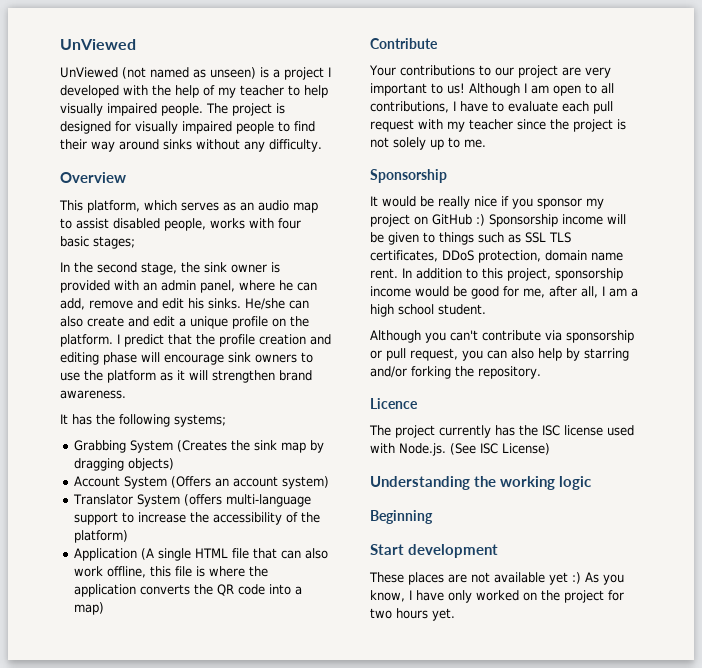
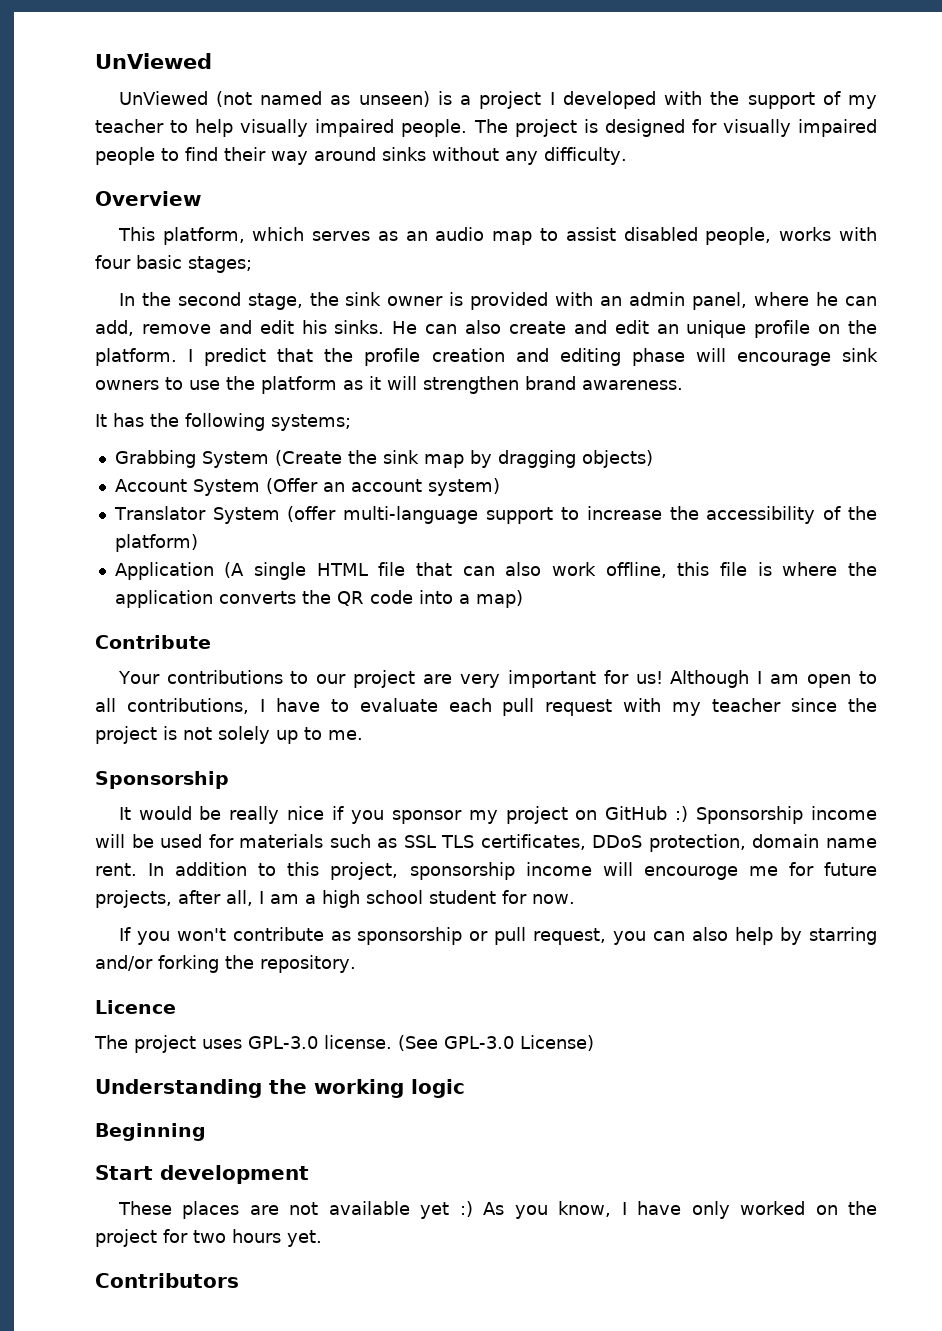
[175,85,199,98] help -> [747,92,815,109] support
[245,298,285,310] He/she -> [392,321,418,334] He
[179,318,186,327] a -> [656,324,679,334] an
[177,440,228,452] (Creates -> [274,450,342,466] (Create
[171,476,212,488] (Offers -> [265,478,318,494] (Offer
[184,494,223,506] (offers -> [287,506,337,522] (offer
[431,83,443,94] to -> [603,670,629,684] for
[388,232,474,245] given to things -> [160,834,324,848] used for materials
[415,286,545,299] would be good for me, -> [602,862,878,880] [95,890,172,908] will encouroge me for future projects,
[438,304,486,315] [370,330,562,343] student. // Although you can't contribute via -> [429,890,575,904] [118,927,351,945] student for now. // If you won't contribute as
[439,425,634,438] [370,443,498,456] currently has the ISC license used with Node.js. (See ISC -> [202,1035,514,1051] uses GPL-3.0 license. (See GPL-3.0
(455, 614) none -> [95,1273,239,1288] // Contributors

